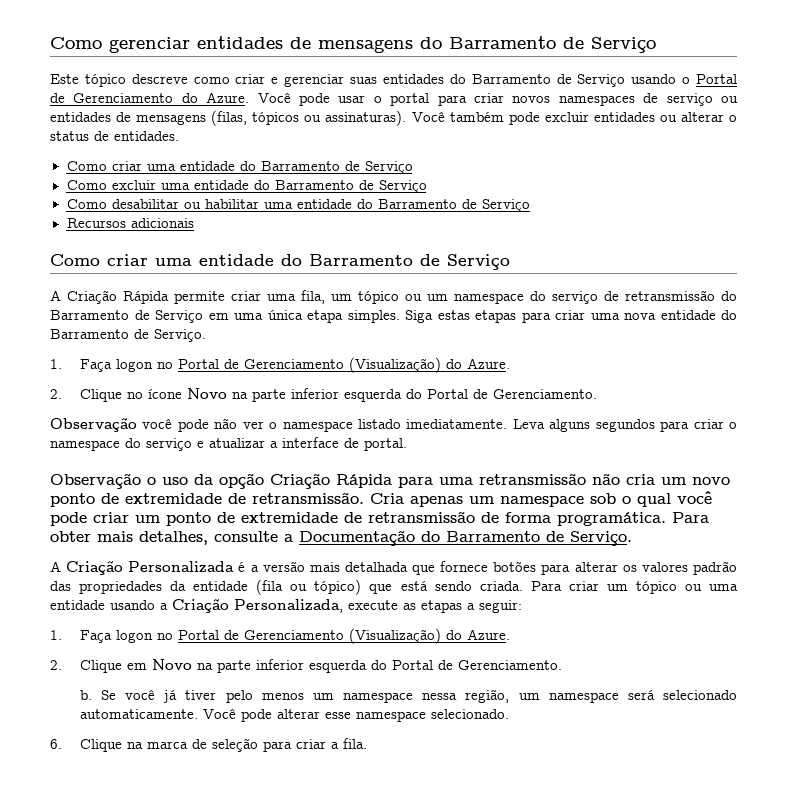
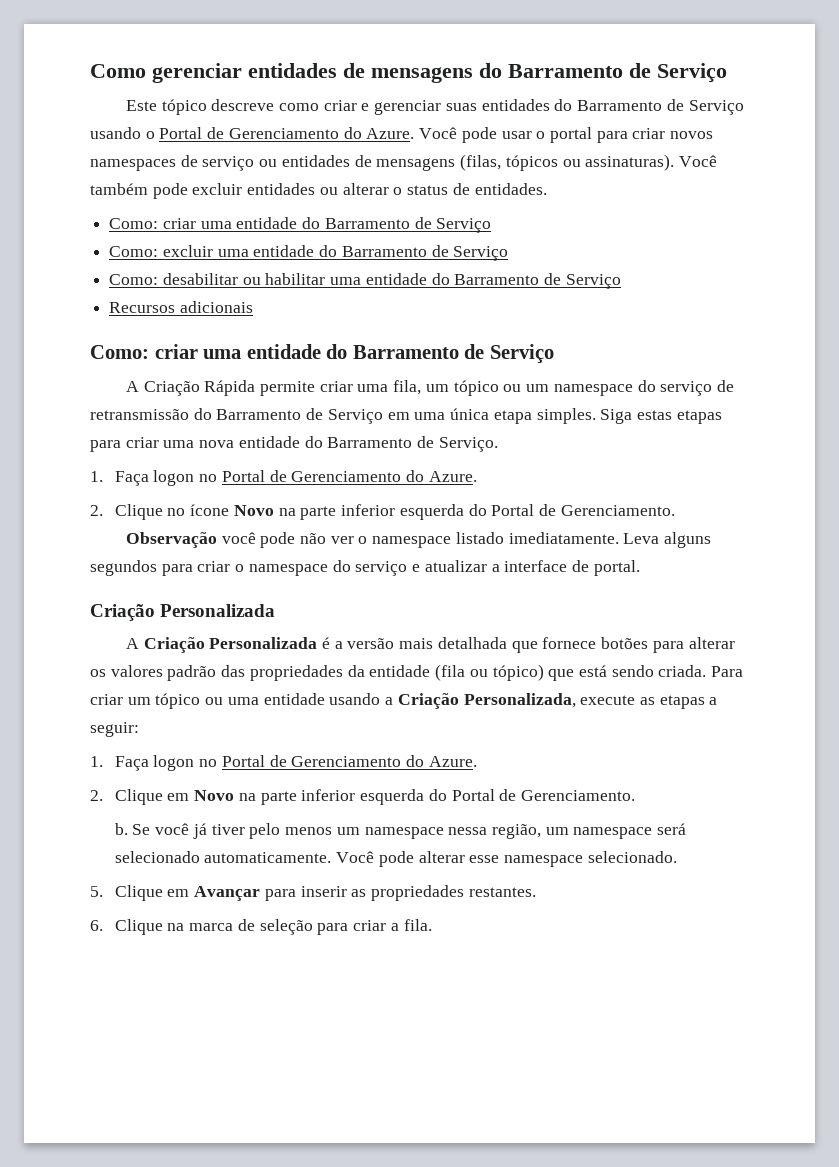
[66,161,413,174] [66,180,107,190] Como criar uma entidade do Barramento de Serviço // Como -> [109,217,492,233] [109,246,159,257] Como: criar uma entidade do Barramento de Serviço // Como:
[66,199,107,209] Como -> [109,274,159,285] Como:
[50,254,100,266] Como -> [90,345,149,359] Como:
[348,357,441,373] (Visualização) -> (402, 476) none
[50,473,730,489] [50,491,712,507] [50,511,709,526] [50,530,632,546] Observação o uso da opção Criação Rápida para uma retransmissão não cria um novo ponto de extremidade de retransmissão. Cria apenas um namespace sob o qual você pode criar um ponto de extremidade de retransmissão de forma programática. Para obter mais detalhes, consulte a Documentação do Barramento de Serviço. -> [90,604,276,621] Criação Personalizada
[348,628,441,644] (Visualização) -> (402, 761) none
(509, 714) none -> [90,885,536,901] // 5. Clique em Avançar para inserir as propriedades restantes.

